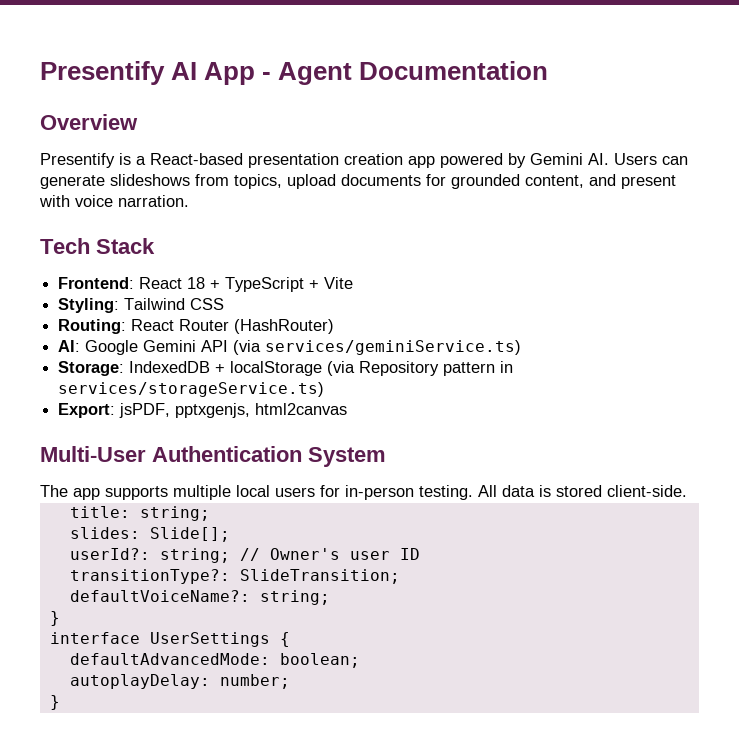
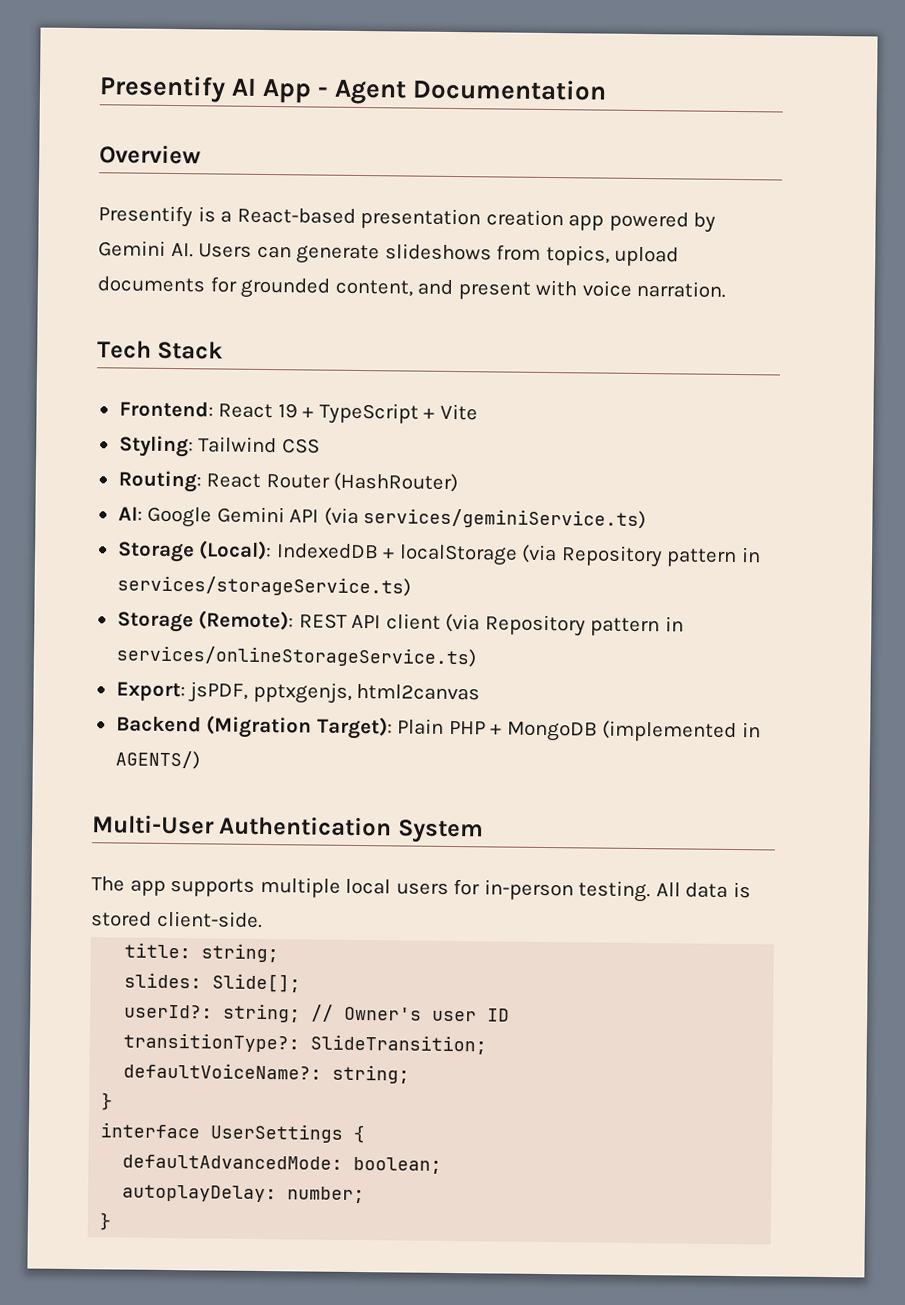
[187,277,206,289] 18 -> [277,403,298,419] 19
[58,361,125,376] Storage: -> [116,540,273,563] Storage (Local):
[58,403,348,418] Export: jsPDF, pptxgenjs, html2canvas -> [116,610,684,637] [115,645,477,668] [115,681,481,704] [115,715,761,743] [114,750,200,770] Storage (Remote): REST API client (via Repository pattern in services/onlineStorageService.ts) // Export: jsPDF, pptxgenjs, html2canvas // Backend (Migration Target): Plain PHP + MongoDB (implemented in AGENTS/)

